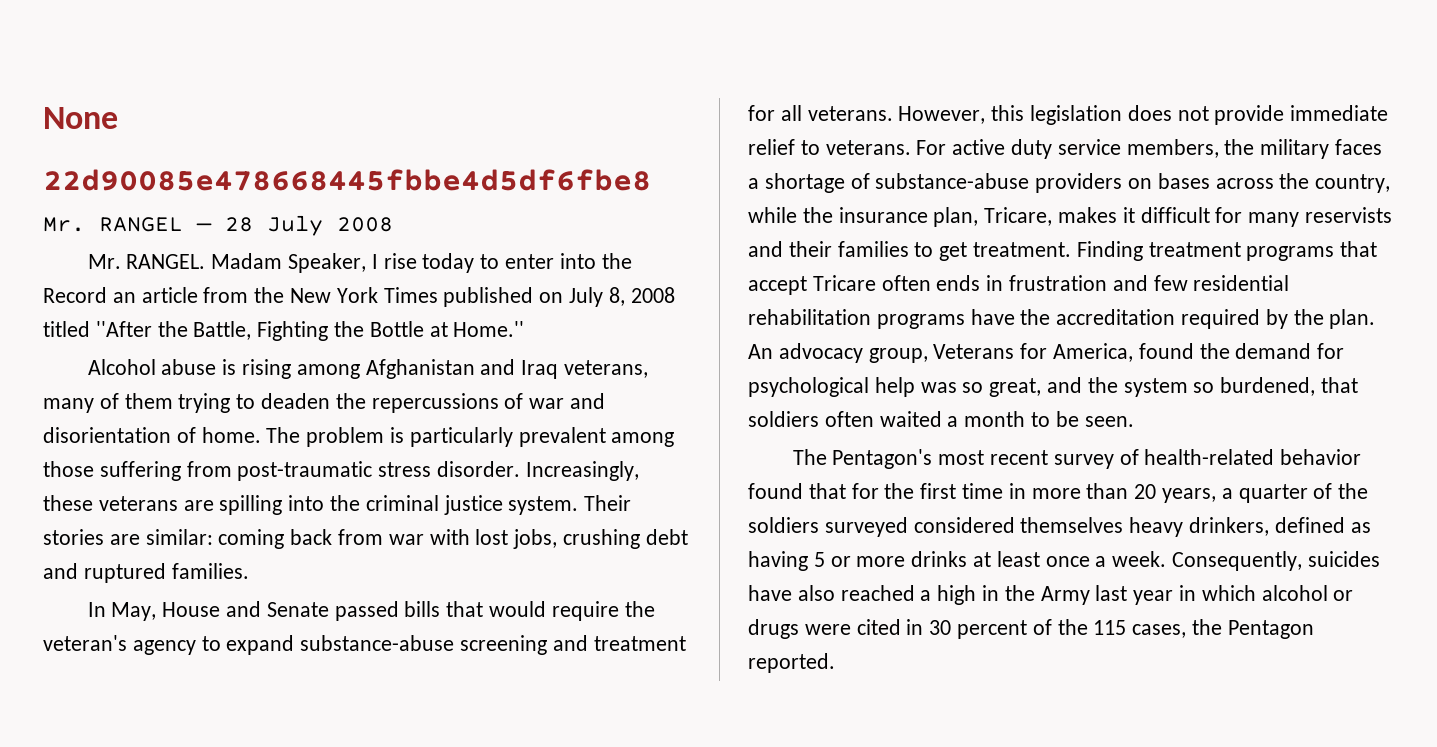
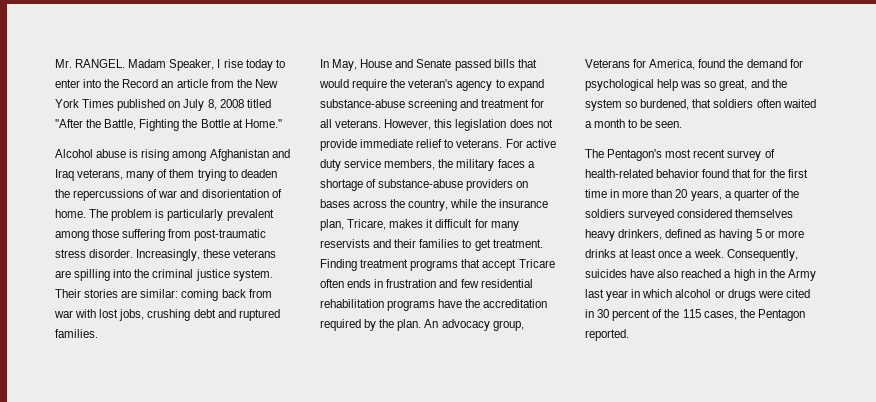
[43,107,118,129] [43,169,651,191] [43,215,393,236] None // 22d90085e478668445fbbe4d5df6fbe8 // Mr. RANGEL — 28 July 2008 // -> (55, 63) none

